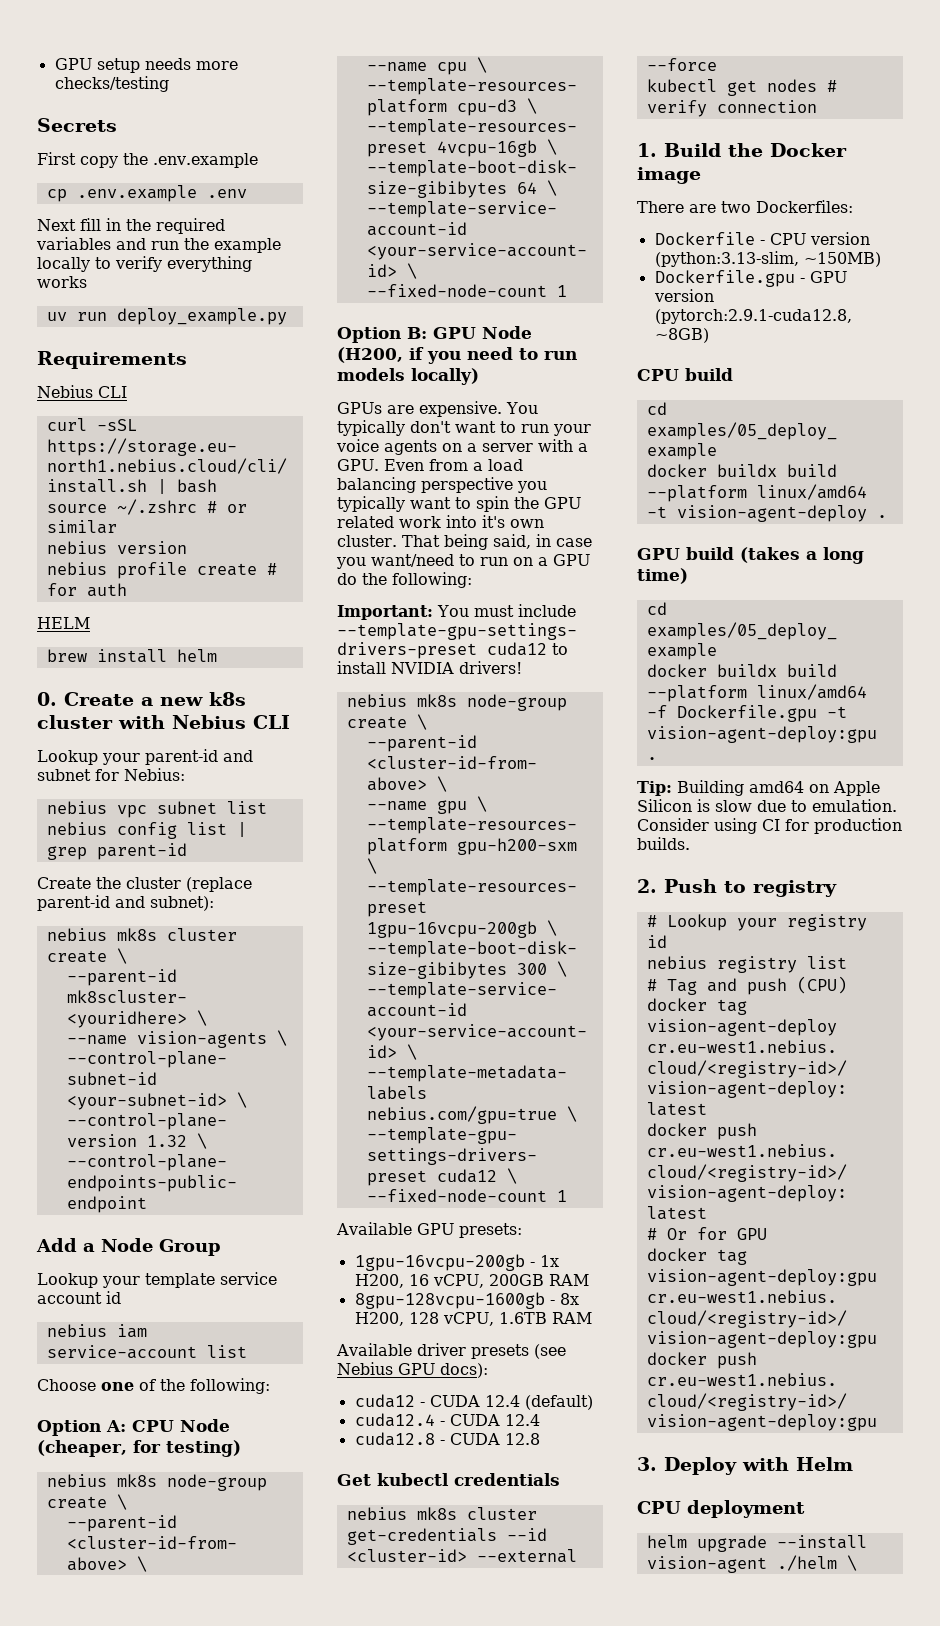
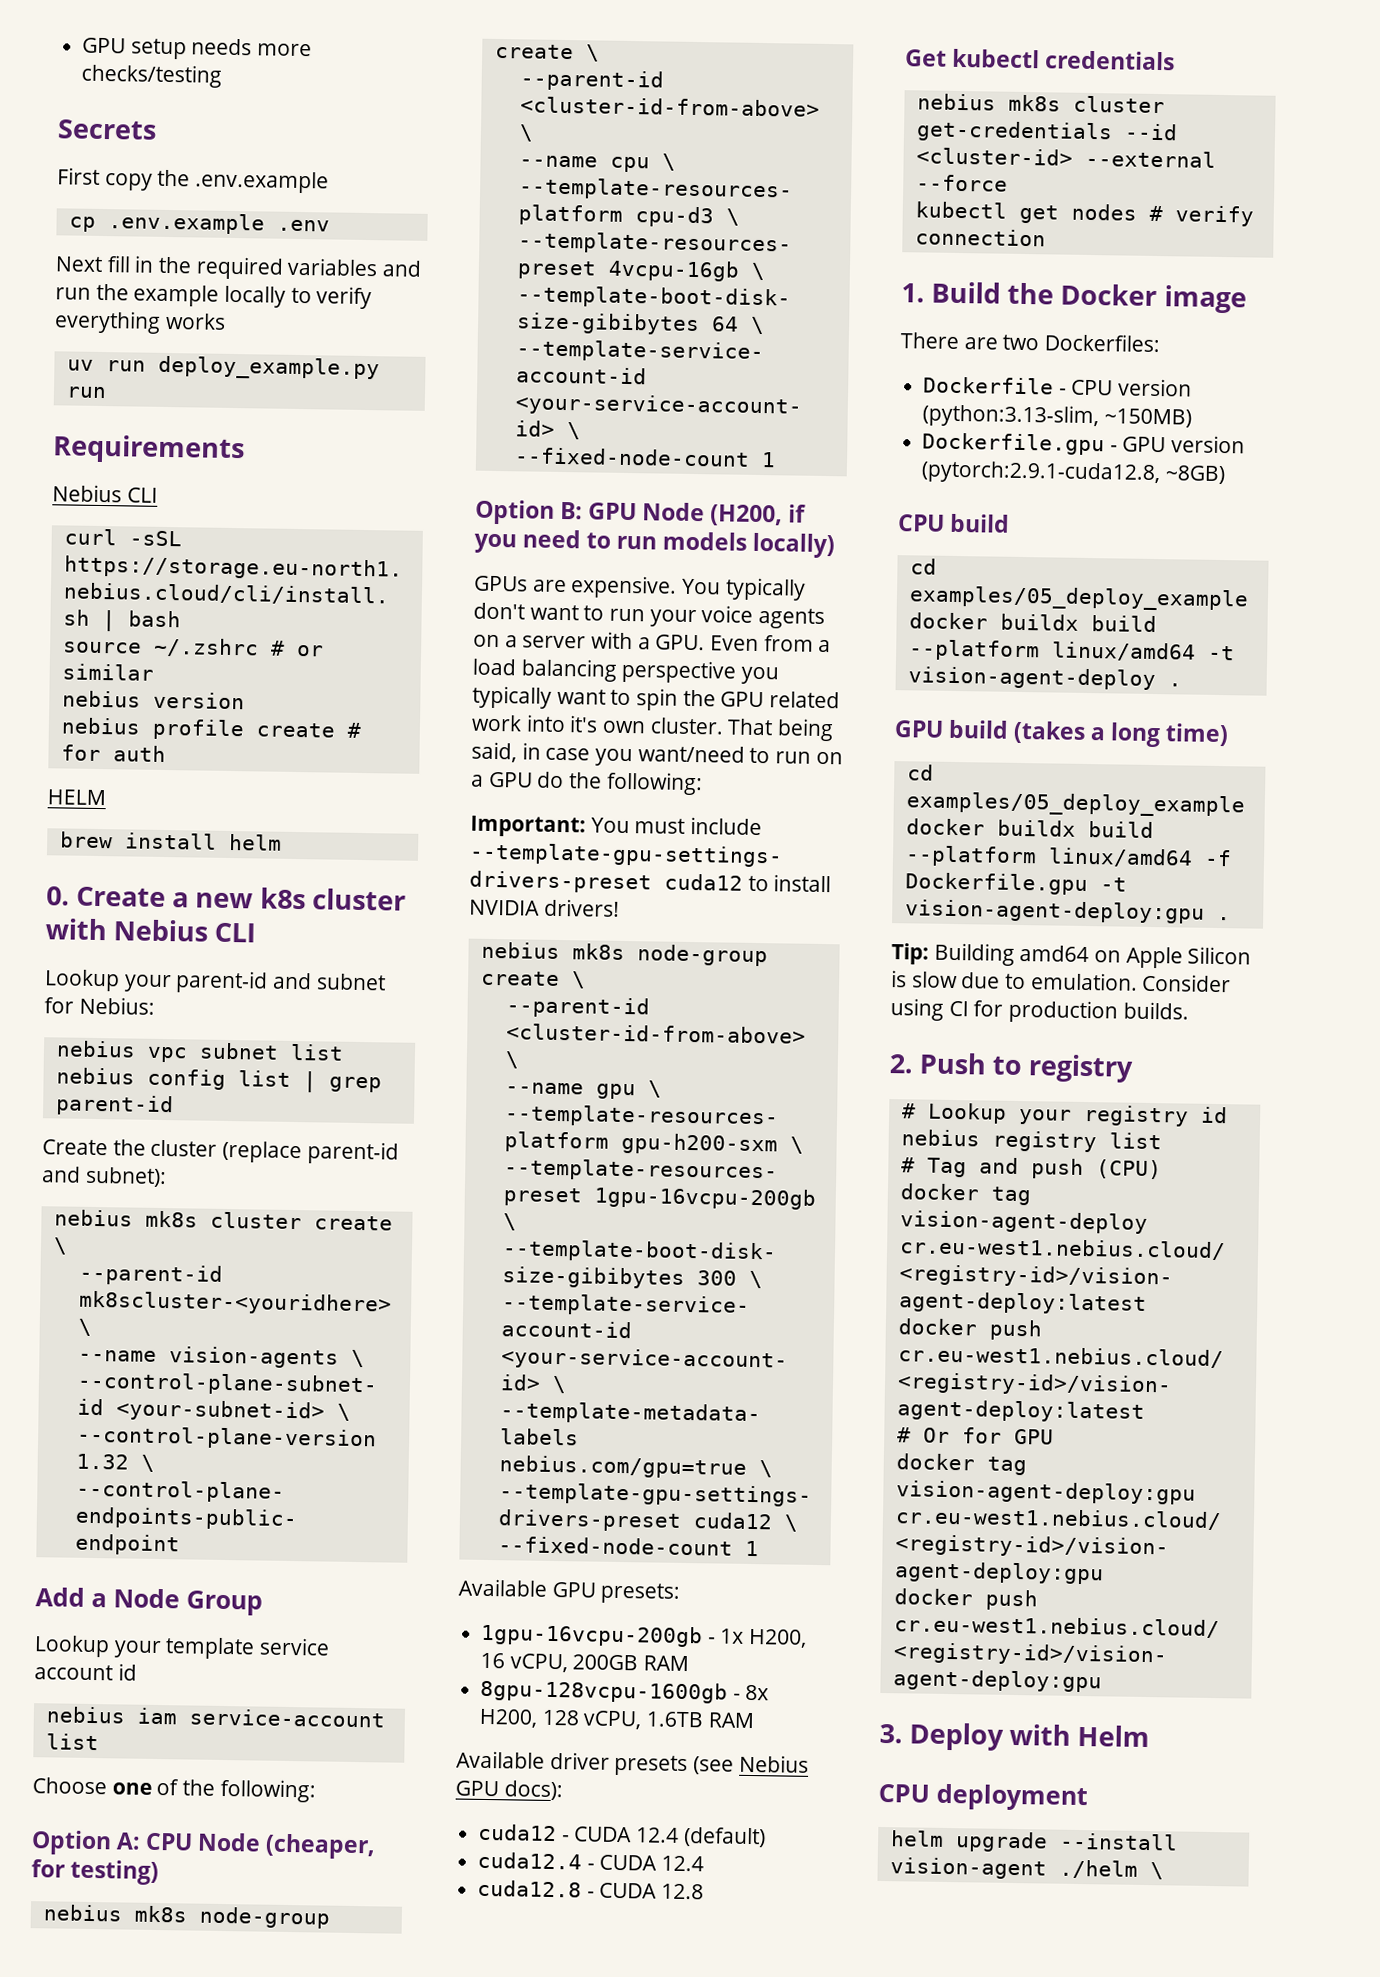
(287, 316) none -> [65,386,107,399] run

